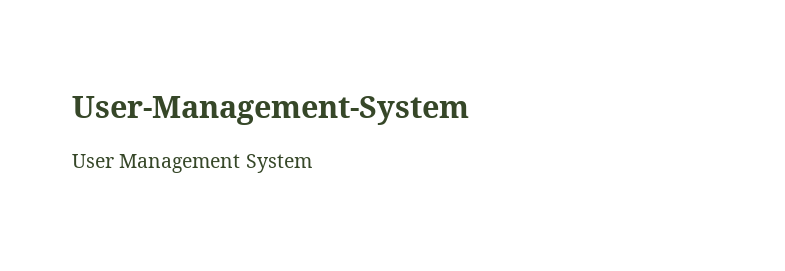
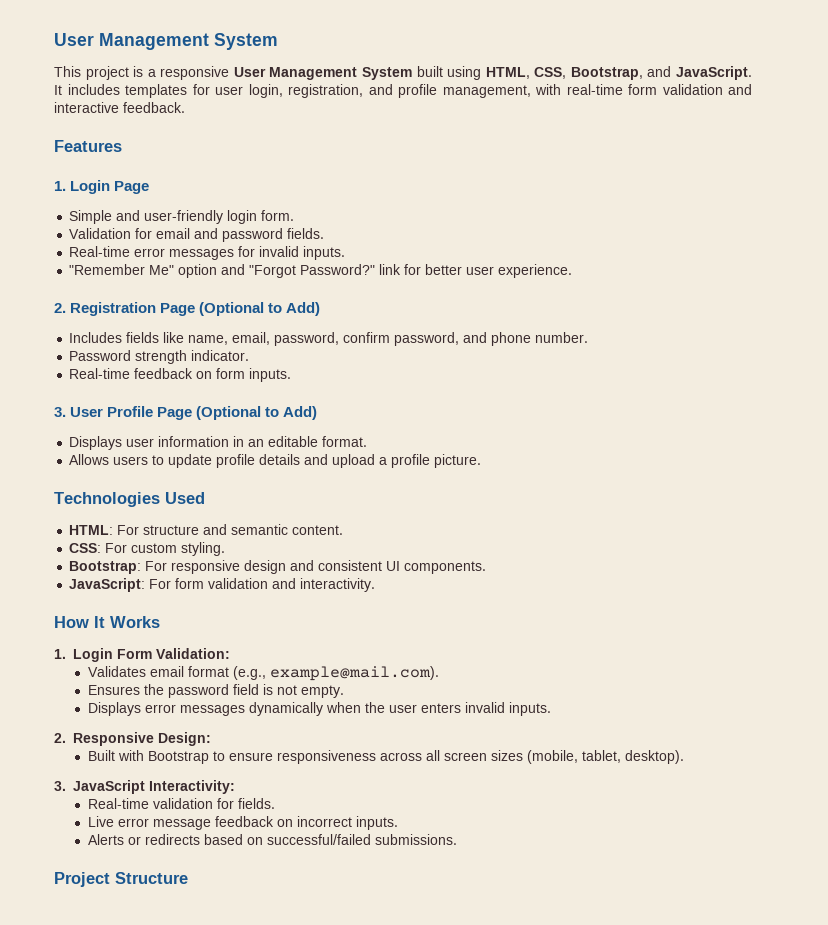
[72,96,469,125] [72,154,312,173] User-Management-System // User Management System -> [54,33,278,50] [54,66,752,80] [54,84,752,98] [54,102,185,113] [54,140,122,152] [54,180,150,194] [69,210,295,224] [69,228,325,242] [69,246,346,260] [69,264,573,278] [54,302,321,316] [69,332,589,346] [69,350,250,364] [69,368,292,382] [54,406,318,420] [69,436,368,450] [69,454,482,468] [54,492,205,507] [69,524,344,535] [69,542,226,556] [69,560,487,574] [69,578,376,592] [54,616,160,628] [54,648,230,662] [87,666,439,681] [87,684,344,698] [87,702,551,716] [54,732,211,746] [87,750,684,764] [54,780,235,794] [87,798,275,809] [87,816,398,830] [87,834,457,845] [54,872,188,887] User Management System // This project is a responsive User Management System built using HTML, CSS, Bootstrap, and JavaScript. It includes templates for user login, registration, and profile management, with real-time form validation and interactive feedback. // Features // 1. Login Page // Simple and user-friendly login form. // Validation for email and password fields. // Real-time error messages for invalid inputs. // "Remember Me" option and "Forgot Password?" link for better user experience. // 2. Registration Page (Optional to Add) // Includes fields like name, email, password, confirm password, and phone number. // Password strength indicator. // Real-time feedback on form inputs. // 3. User Profile Page (Optional to Add) // Displays user information in an editable format. // Allows users to update profile details and upload a profile picture. // Technologies Used // HTML: For structure and semantic content. // CSS: For custom styling. // Bootstrap: For responsive design and consistent UI components. // JavaScript: For form validation and interactivity. // How It Works // 1. Login Form Validation: // Validates email format (e.g., example@mail.com). // Ensures the password field is not empty. // Displays error messages dynamically when the user enters invalid inputs. // 2. Responsive Design: // Built with Bootstrap to ensure responsiveness across all screen sizes (mobile, tablet, desktop). // 3. JavaScript Interactivity: // Real-time validation for fields. // Live error message feedback on incorrect inputs. // Alerts or redirects based on successful/failed submissions. // Project Structure

